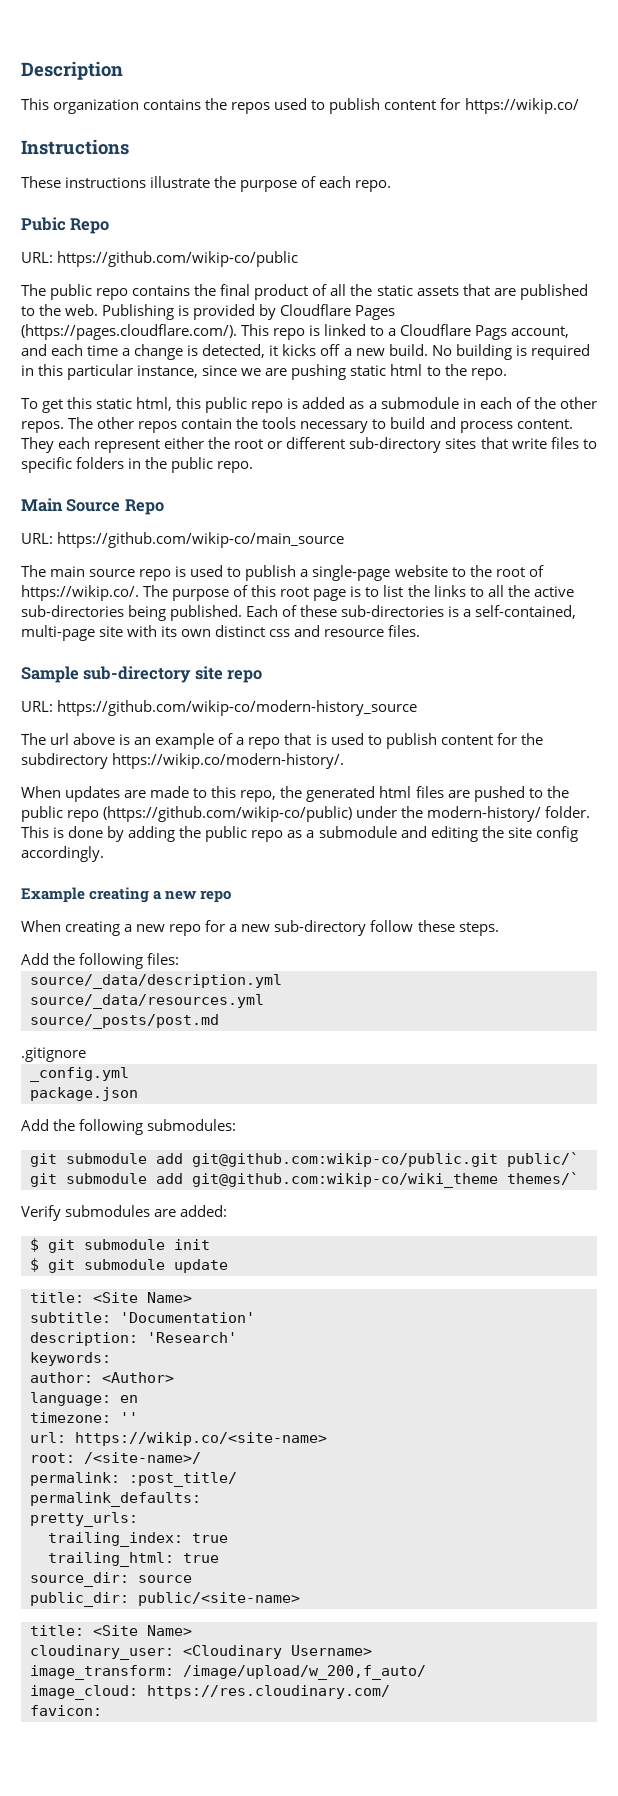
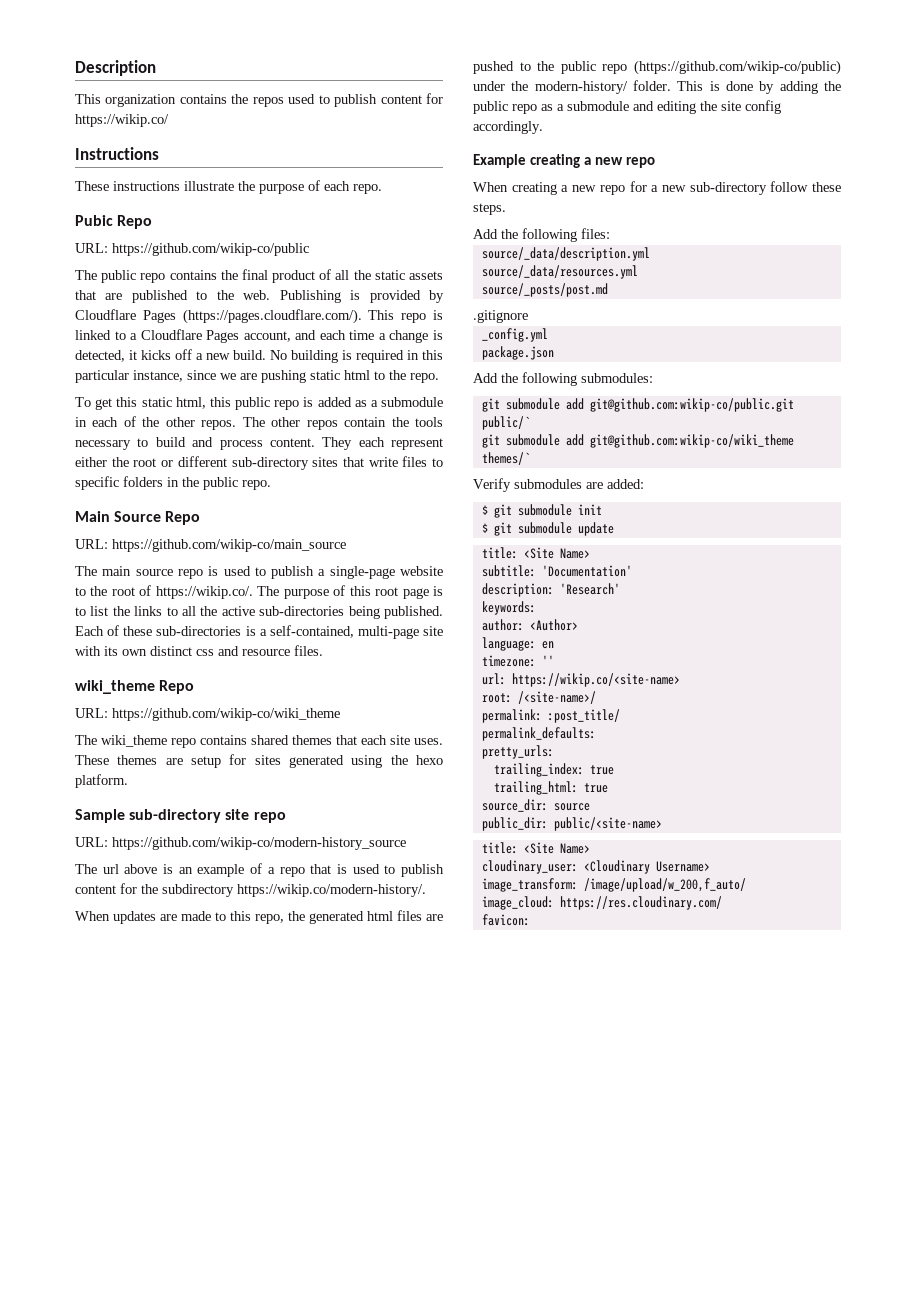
[475,325,508,340] Pags -> [206,330,240,343] Pages
(421, 631) none -> [75,680,195,694] [75,708,340,721] [75,735,443,748] [75,754,443,768] [75,774,128,788] // wiki_theme Repo // URL: https://github.com/wikip-co/wiki_theme // The wiki_theme repo contains shared themes that each site uses. These themes are setup for sites generated using the hexo platform.

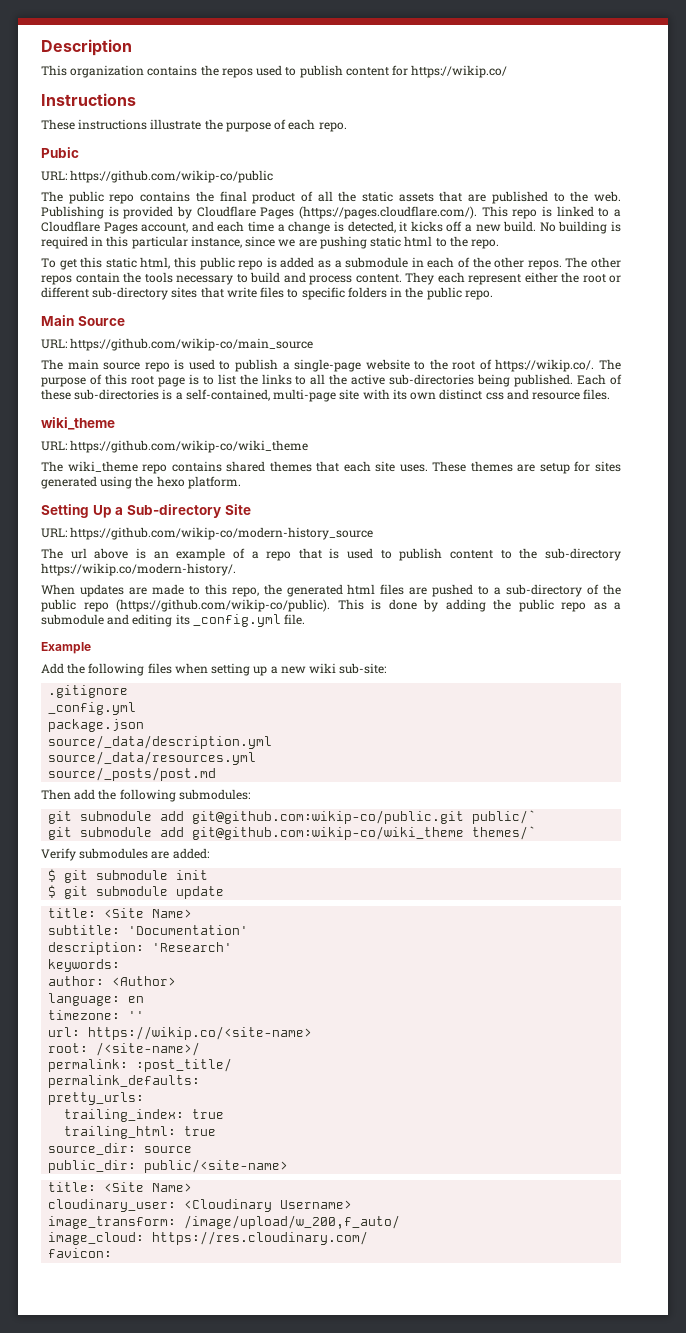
[117,215,153,229] Repo -> (79, 152) none
[165,511,201,525] Repo -> (125, 321) none
[159,680,195,694] Repo -> (115, 423) none
[75,809,286,823] Sample sub-directory site repo -> [41,504,251,518] Setting Up a Sub-directory Site
[120,883,234,897] for the subdirectory -> [500,548,621,561] to the sub-directory
[537,60,841,75] [473,80,671,94] the public repo (https://github.com/wikip-co/public) under the modern-history/ folder. -> [494,584,621,597] [41,599,330,612] a sub-directory of the public repo (https://github.com/wikip-co/public).
[700,100,781,114] [473,121,543,134] [473,154,655,168] [473,181,841,195] [473,203,506,215] [473,228,610,242] the site config accordingly. // Example creating a new repo // When creating a new repo for a new sub-directory follow these steps. // Add the following files: -> [175,614,306,627] [41,642,91,654] [41,663,387,676] [48,685,129,698] [48,702,137,715] [48,719,145,732] its _config.yml file. // Example // Add the following files when setting up a new wiki sub-site: // .gitignore // _config.yml // package.json
[473,310,528,323] [481,328,548,342] [481,346,554,360] [473,373,498,383] .gitignore // _config.yml // package.json // Add -> [41,789,96,800] Then add

